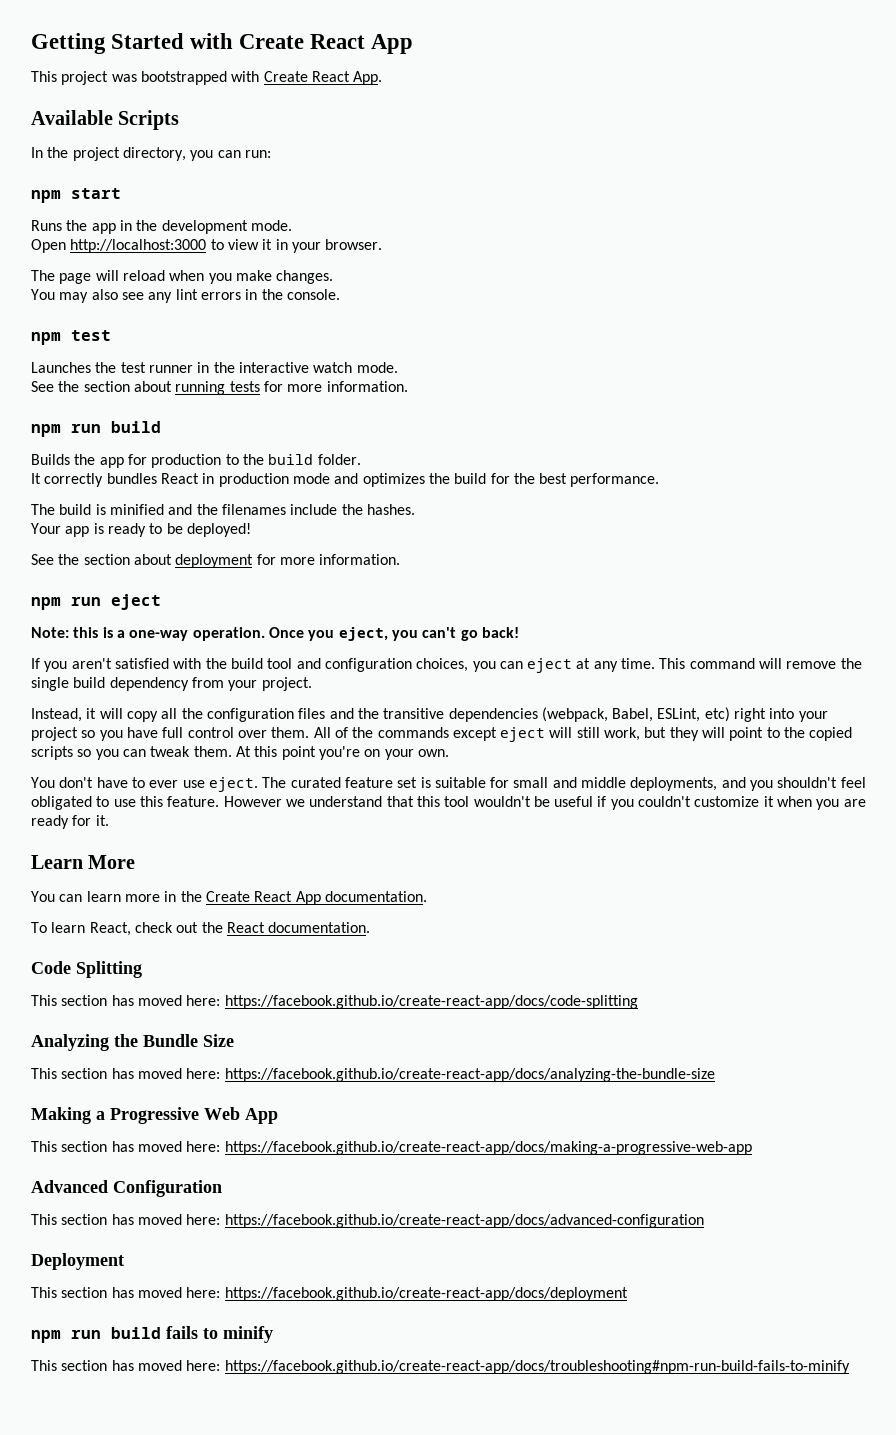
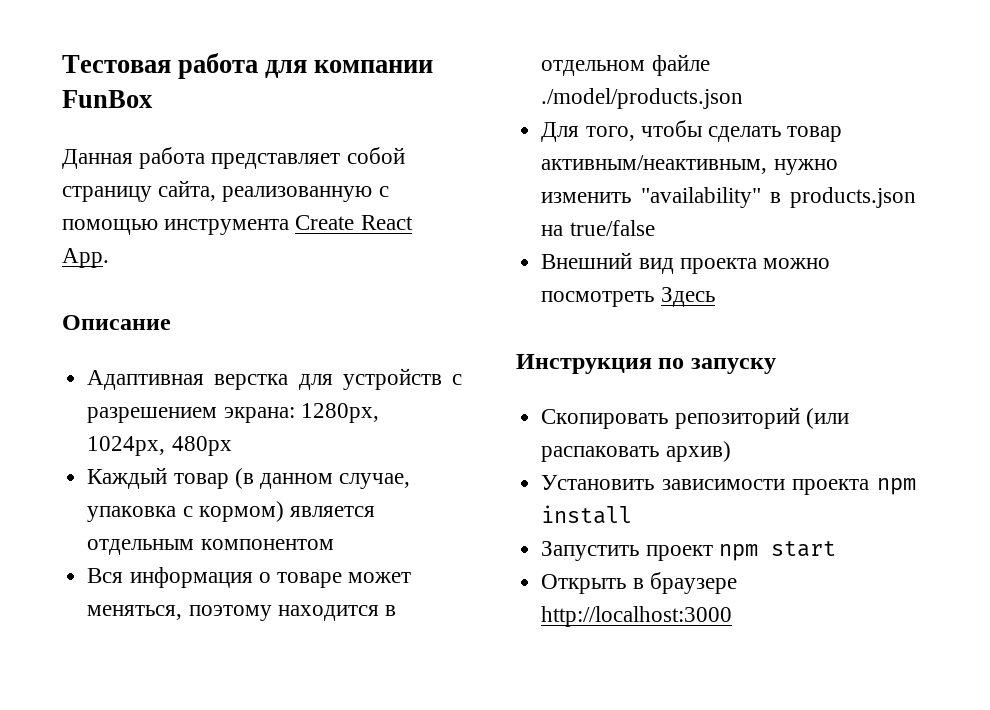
[31,33,414,54] [31,71,383,85] [31,110,180,130] [31,147,271,161] [31,188,121,203] [31,220,292,234] [31,239,383,253] [31,270,334,284] [31,289,340,303] [31,330,111,345] [31,362,398,373] [31,381,408,395] [31,421,161,437] [31,454,361,468] [31,473,660,487] [31,504,415,515] [31,523,251,537] [31,554,401,568] [31,594,161,610] [31,627,519,641] [31,658,862,673] [31,677,312,691] [31,707,828,722] [31,727,853,742] [31,746,449,760] [31,777,866,792] [31,796,866,810] [31,815,109,829] [31,855,136,869] [31,891,427,905] [31,922,371,936] [31,961,142,978] [31,995,638,1009] [31,1034,234,1051] [31,1068,715,1082] [31,1107,278,1124] [31,1141,752,1155] [31,1180,222,1197] [31,1214,704,1228] [31,1253,124,1270] [31,1287,628,1301] [31,1326,273,1343] [31,1360,850,1374] Getting Started with Create React App // This project was bootstrapped with Create React App. // Available Scripts // In the project directory, you can run: // npm start // Runs the app in the development mode. // Open http://localhost:3000 to view it in your browser. // The page will reload when you make changes. // You may also see any lint errors in the console. // npm test // Launches the test runner in the interactive watch mode. // See the section about running tests for more information. // npm run build // Builds the app for production to the build folder. // It correctly bundles React in production mode and optimizes the build for the best performance. // The build is minified and the filenames include the hashes. // Your app is ready to be deployed! // See the section about deployment for more information. // npm run eject // Note: this is a one-way operation. Once you eject, you can't go back! // If you aren't satisfied with the build tool and configuration choices, you can eject at any time. This command will remove the single build dependency from your project. // Instead, it will copy all the configuration files and the transitive dependencies (webpack, Babel, ESLint, etc) right into your project so you have full control over them. All of the commands except eject will still work, but they will point to the copied scripts so you can tweak them. At this point you're on your own. // You don't have to ever use eject. The curated feature set is suitable for small and middle deployments, and you shouldn't feel obligated to use this feature. However we understand that this tool wouldn't be useful if you couldn't customize it when you are ready for it. // Learn More // You can learn more in the Create React App documentation. // To learn React, check out the React documentation. // Code Splitting // This section has moved here: https://facebook.github.io/create-react-app/docs/code-splitting // Analyzing the Bundle Size // This section has moved here: https://facebook.github.io/create-react-app/docs/analyzing-the-bundle-size // Making a Progressive Web App // This section has moved here: https://facebook.github.io/create-react-app/docs/making-a-progressive-web-app // Advanced Configuration // This section has moved here: https://facebook.github.io/create-react-app/docs/advanced-configuration // Deployment // This section has moved here: https://facebook.github.io/create-react-app/docs/deployment // npm run build fails to minify // This section has moved here: https://facebook.github.io/create-react-app/docs/troubleshooting#npm-run-build-fails-to-minify -> [62,53,434,79] [62,90,153,108] [62,147,405,169] [62,180,389,202] [62,215,413,235] [62,248,109,268] [62,315,171,330] [87,368,462,390] [87,403,379,423] [87,436,232,456] [87,467,411,489] [87,501,375,522] [87,539,334,555] [87,567,412,588] [87,605,396,621] [541,54,710,76] [541,88,744,109] [541,120,843,142] [541,155,838,175] [541,187,916,208] [541,220,655,236] [541,252,830,274] [541,287,715,307] [516,354,776,374] [541,407,849,429] [541,441,731,462] [541,475,916,495] [541,505,633,524] [541,541,836,561] [541,572,737,594] [541,606,733,627] Тестовая работа для компании FunBox // Данная работа представляет собой страницу сайта, реализованную с помощью инструмента Create React App. // Описание // Адаптивная верстка для устройств с разрешением экрана: 1280px, 1024px, 480px // Каждый товар (в данном случае, упаковка с кормом) является отдельным компонентом // Вся информация о товаре может меняться, поэтому находится в отдельном файле ./model/products.json // Для того, чтобы сделать товар активным/неактивным, нужно изменить "availability" в products.json на true/false // Внешний вид проекта можно посмотреть Здесь // Инструкция по запуску // Скопировать репозиторий (или распаковать архив) // Установить зависимости проекта npm install // Запустить проект npm start // Открыть в браузере http://localhost:3000

